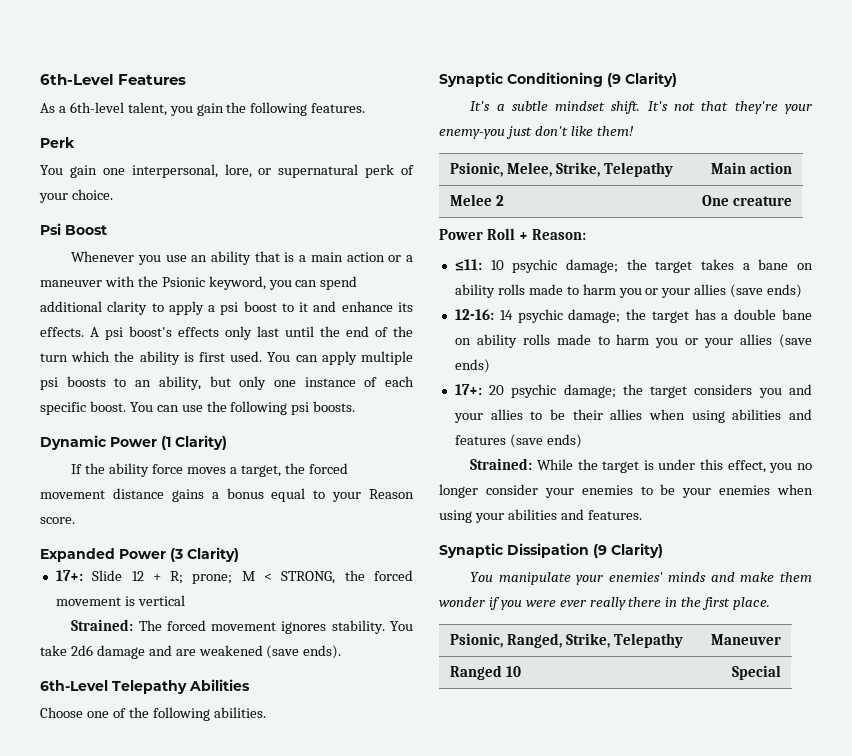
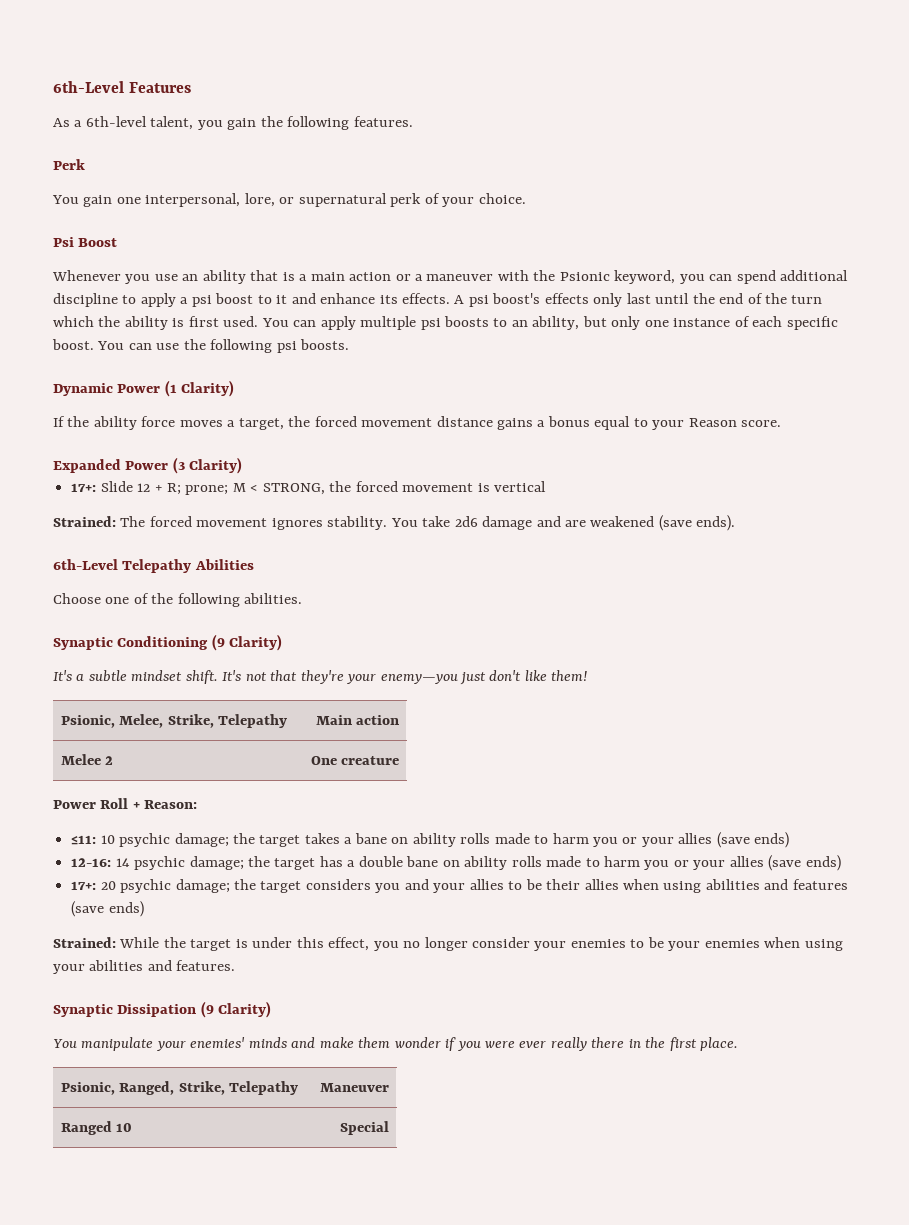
[107,301,148,315] clarity -> [53,293,118,307] discipline
[439,129,505,139] enemy-you -> [380,674,458,684] enemy—you

